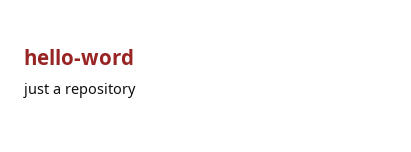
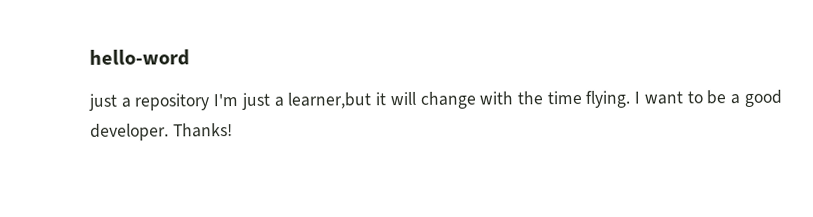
(136, 90) none -> [213,89,782,110] [90,123,233,141] I'm just a learner,but it will change with the time flying. I want to be a good developer. Thanks!

